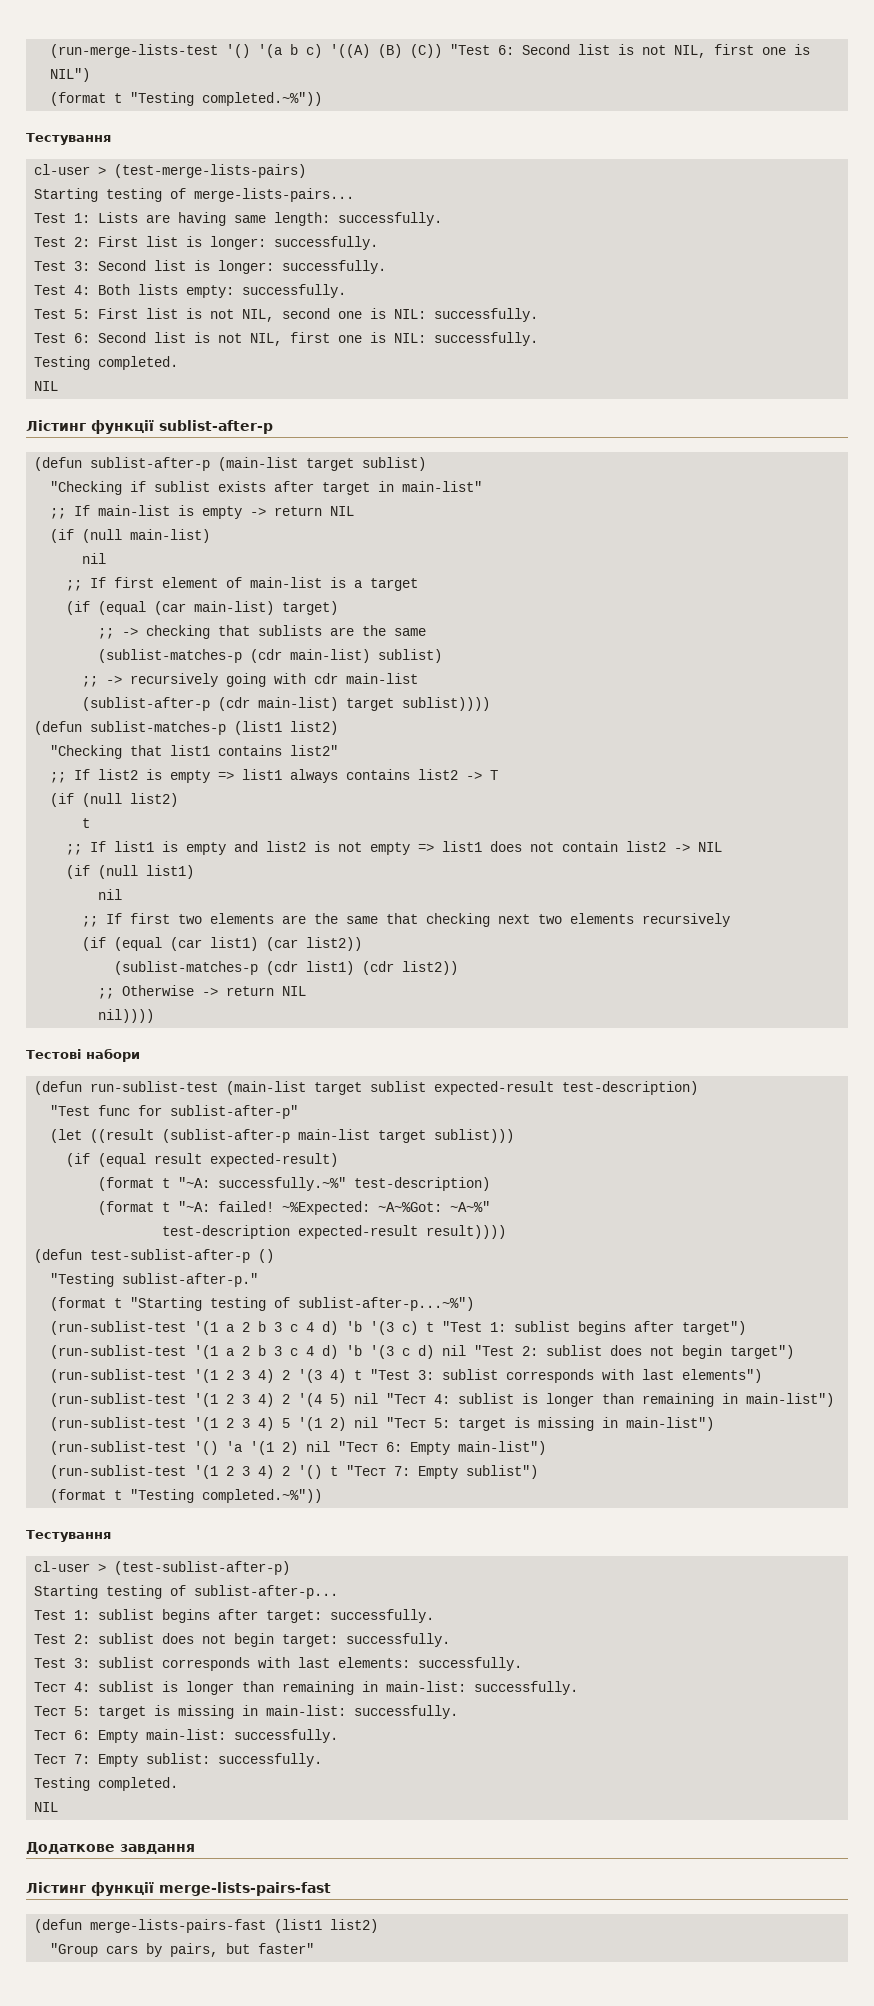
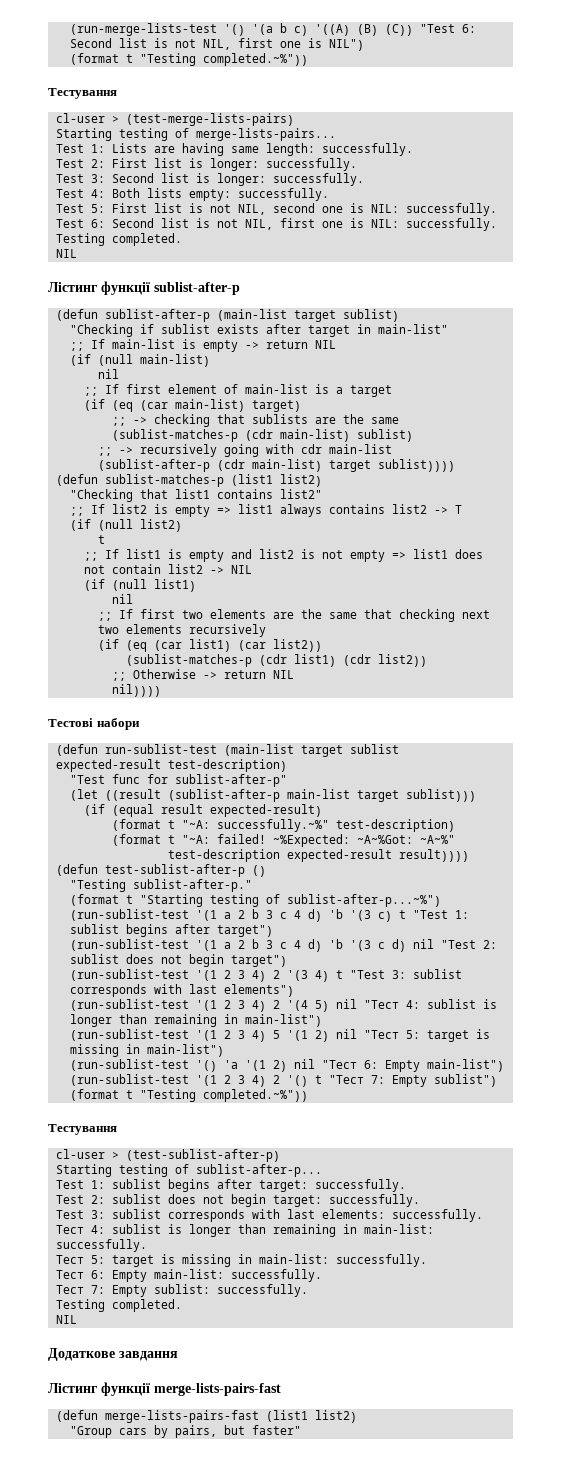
[98,601,147,615] (equal -> [111,400,133,412] (eq
[114,937,163,951] (equal -> [125,640,147,652] (eq

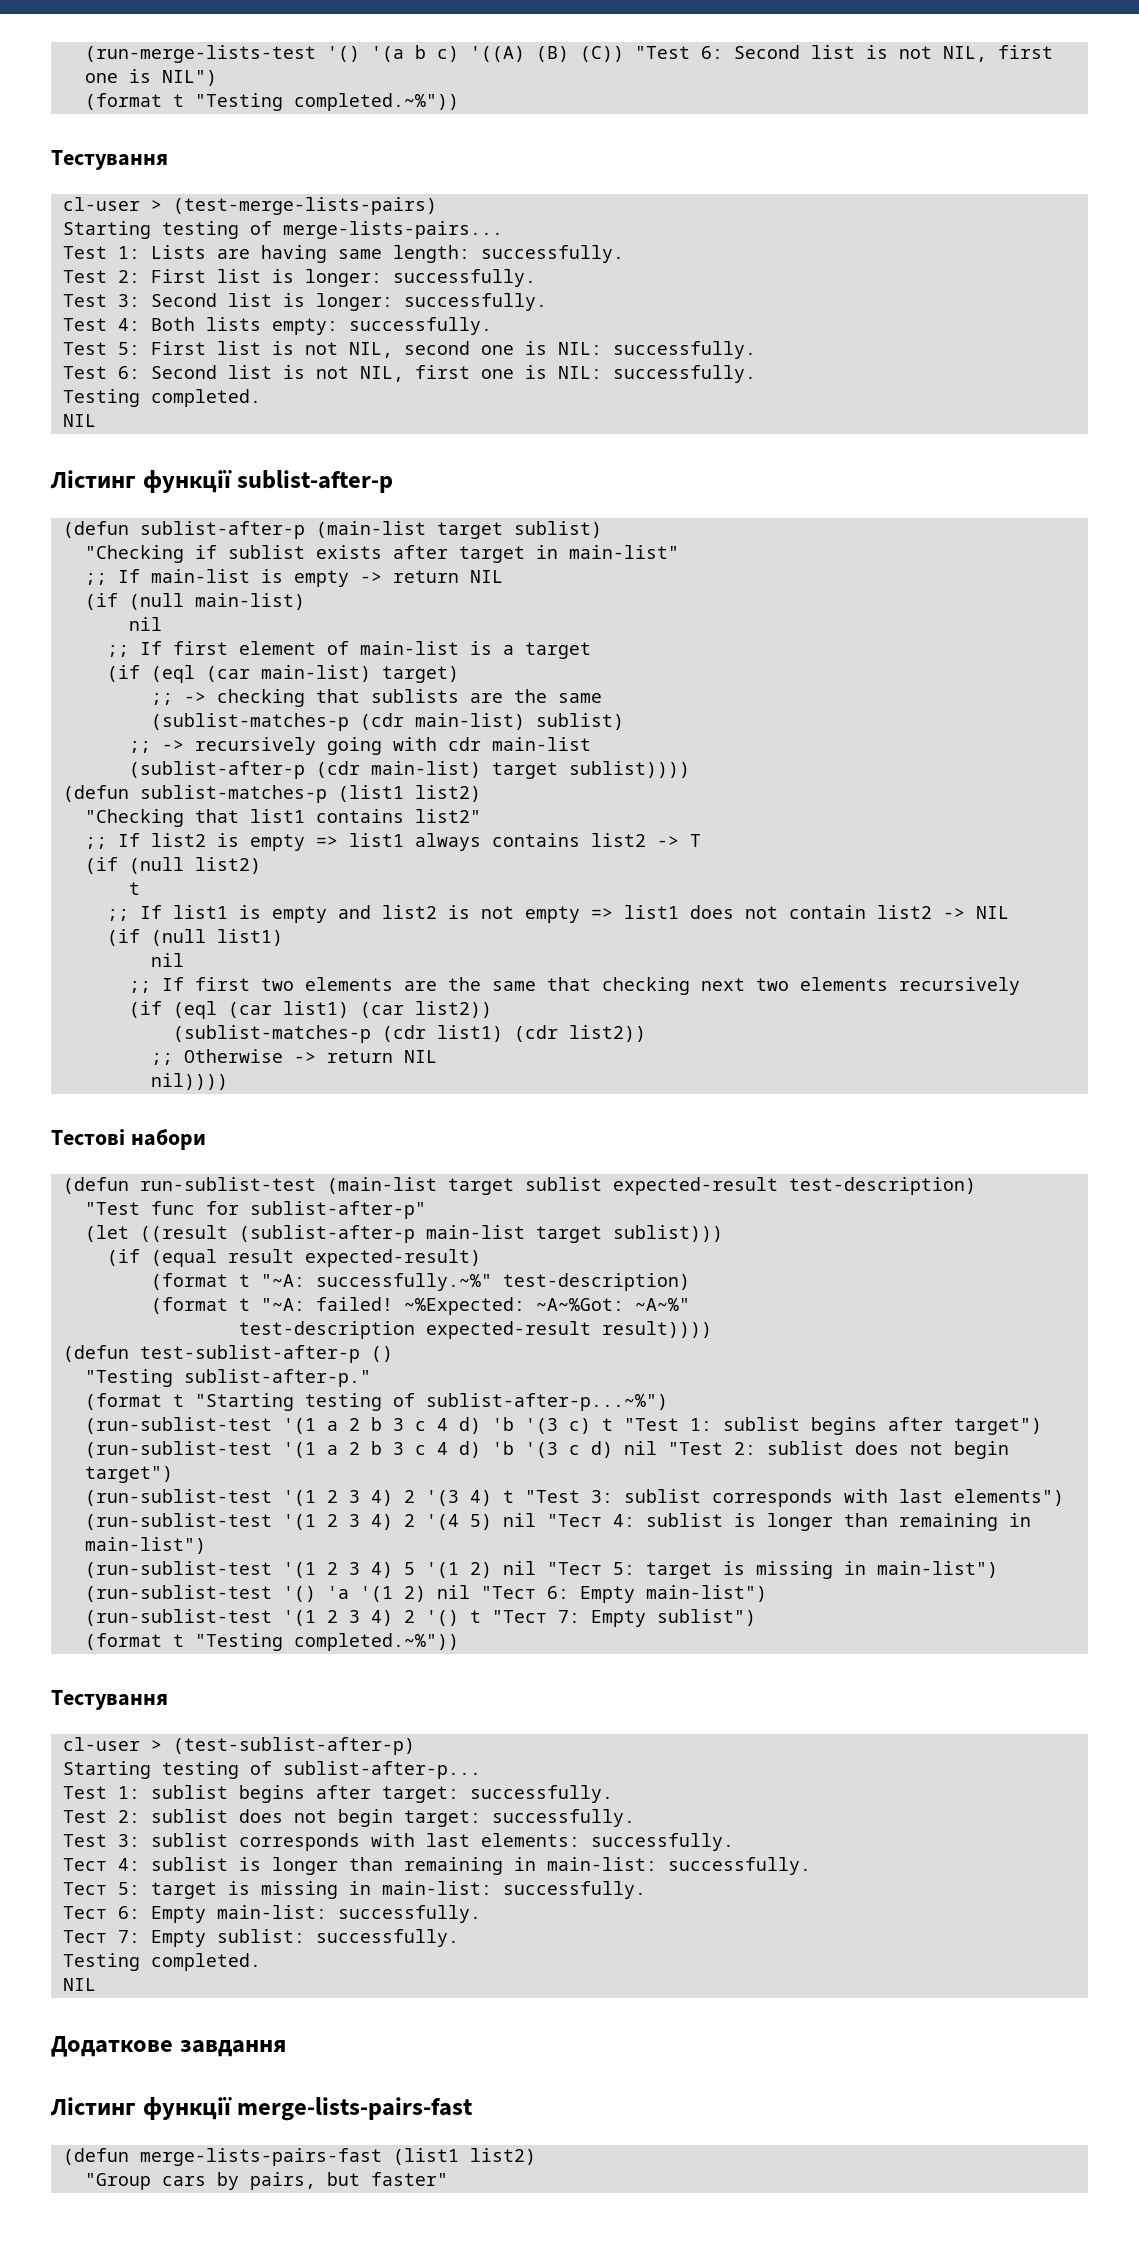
[111,400,133,412] (eq -> [150,665,195,683] (eql
[125,640,147,652] (eq -> [172,1001,217,1019] (eql

